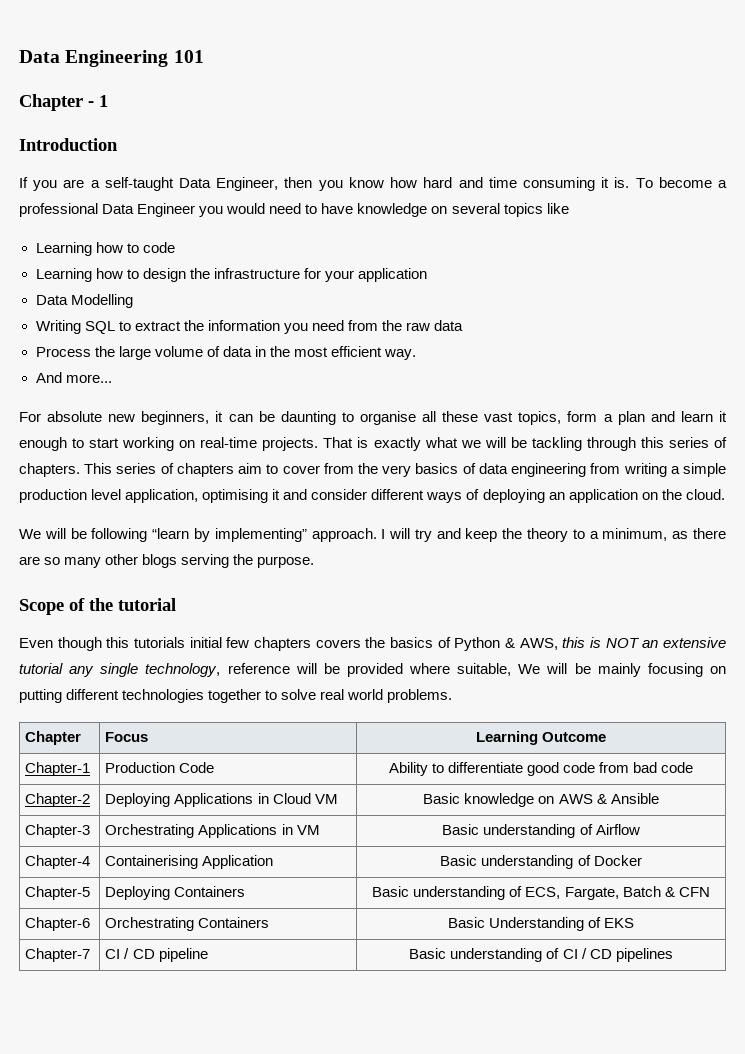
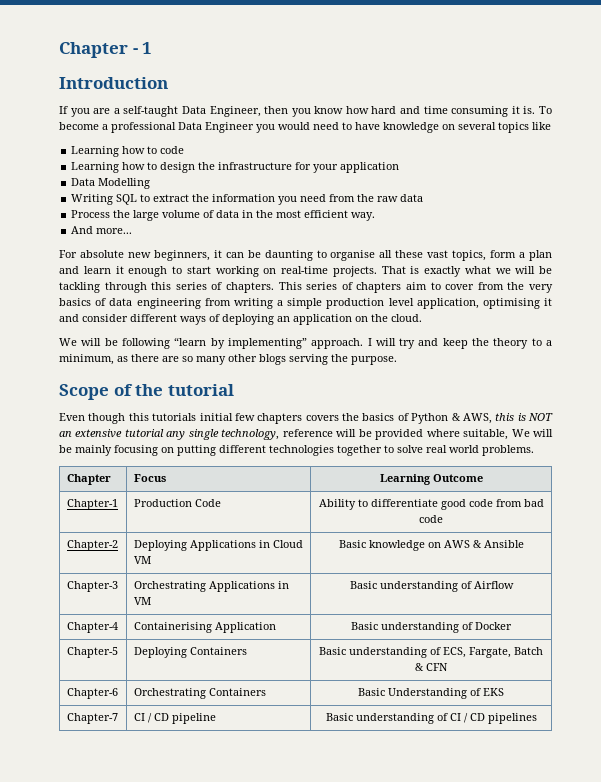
[19,50,204,67] Data Engineering 101 // -> (59, 50) none

